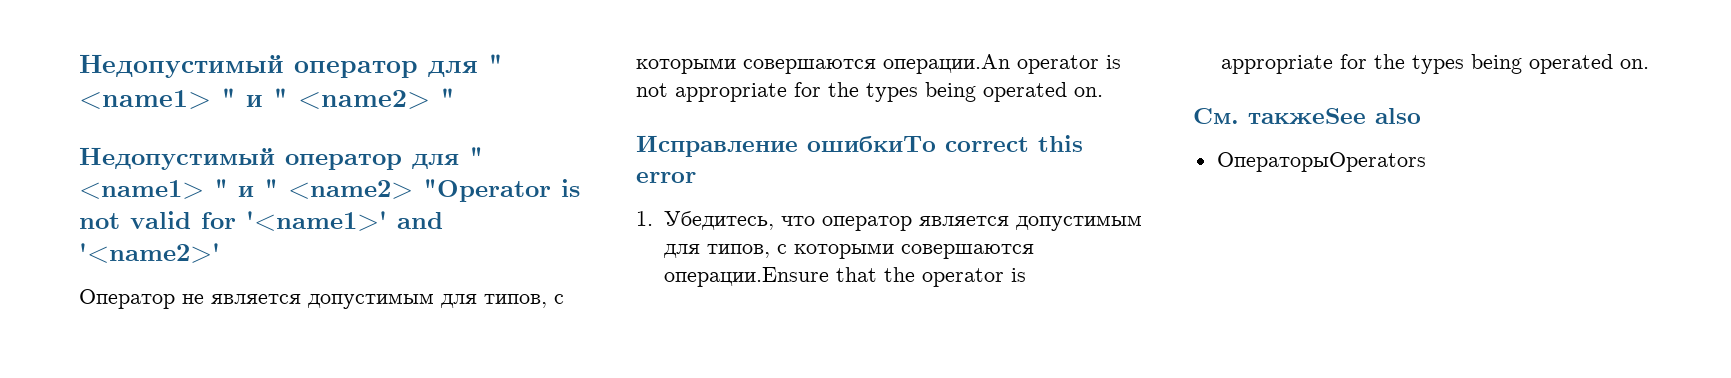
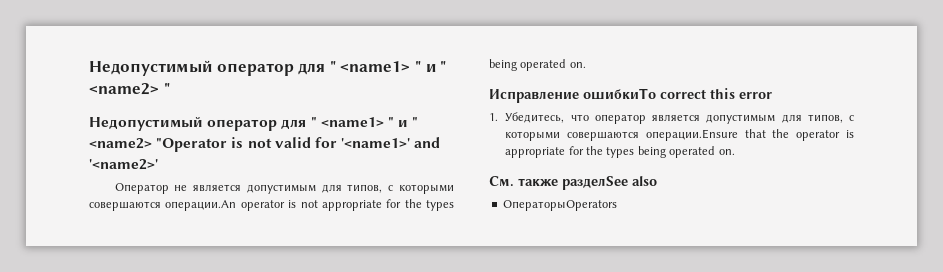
[1248,108,1366,124] такжеSee -> [518,176,628,190] также разделSee

